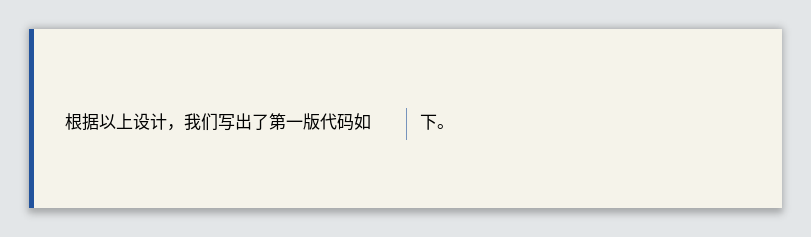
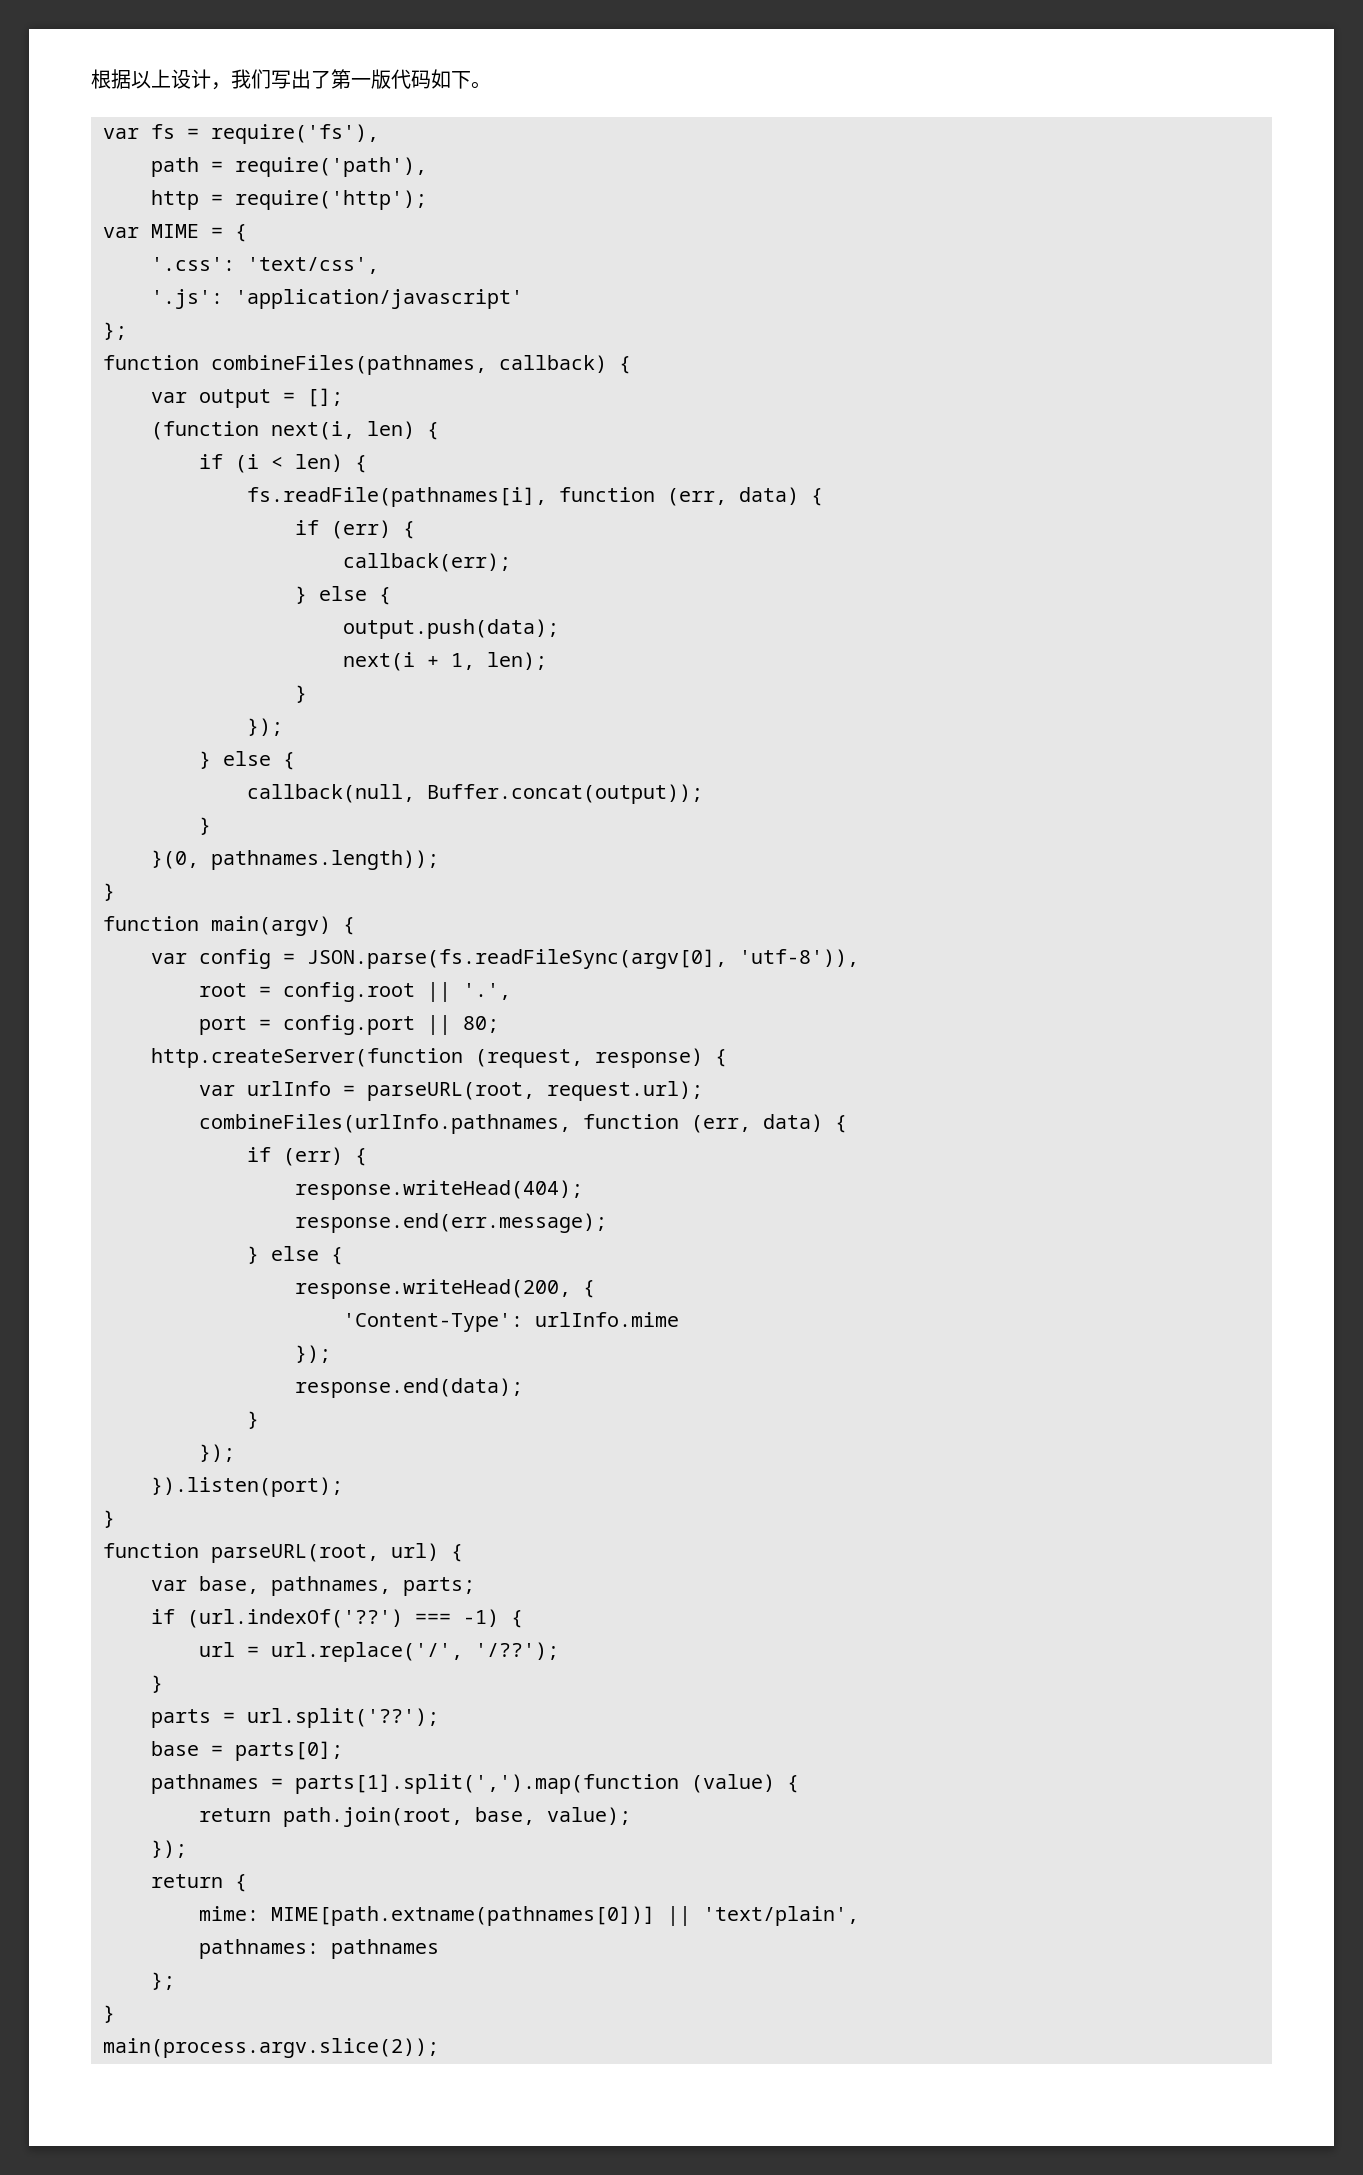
(454, 126) none -> [103,124,379,144] [151,157,427,177] [151,190,427,210] [103,224,247,242] [151,257,379,274] [151,289,523,309] [103,322,127,340] [103,355,631,375] [151,388,343,408] [151,421,439,440] [199,454,367,473] [247,487,823,507] [295,520,415,539] [343,553,511,572] [295,586,391,605] [343,619,559,639] [343,652,547,671] [295,685,307,703] [247,718,283,736] [199,751,295,770] [247,784,703,804] [199,817,211,835] [151,850,439,870] [103,883,115,901] [103,916,355,936] [151,949,859,969] [199,982,511,1002] [199,1015,499,1035] [151,1048,727,1068] [199,1081,703,1101] [199,1114,847,1134] [247,1147,367,1166] [295,1180,583,1200] [295,1213,607,1233] [247,1246,343,1265] [295,1279,595,1299] [343,1312,679,1332] [295,1345,331,1363] [295,1378,523,1398] [247,1411,259,1429] [199,1444,235,1462] [151,1477,343,1497] [103,1510,115,1528] [103,1543,463,1563] [151,1576,475,1596] [151,1609,523,1628] [199,1642,559,1662] [151,1675,163,1693] [151,1708,439,1728] [151,1741,343,1761] [151,1774,799,1794] [199,1807,631,1827] [151,1840,187,1858] [151,1874,247,1892] [199,1906,859,1926] [199,1939,439,1959] [151,1972,175,1990] [103,2005,115,2023] [103,2038,439,2058] // var fs = require('fs'), // path = require('path'), // http = require('http'); // var MIME = { // '.css': 'text/css', // '.js': 'application/javascript' // }; // function combineFiles(pathnames, callback) { // var output = []; // (function next(i, len) { // if (i < len) { // fs.readFile(pathnames[i], function (err, data) { // if (err) { // callback(err); // } else { // output.push(data); // next(i + 1, len); // } // }); // } else { // callback(null, Buffer.concat(output)); // } // }(0, pathnames.length)); // } // function main(argv) { // var config = JSON.parse(fs.readFileSync(argv[0], 'utf-8')), // root = config.root || '.', // port = config.port || 80; // http.createServer(function (request, response) { // var urlInfo = parseURL(root, request.url); // combineFiles(urlInfo.pathnames, function (err, data) { // if (err) { // response.writeHead(404); // response.end(err.message); // } else { // response.writeHead(200, { // 'Content-Type': urlInfo.mime // }); // response.end(data); // } // }); // }).listen(port); // } // function parseURL(root, url) { // var base, pathnames, parts; // if (url.indexOf('??') === -1) { // url = url.replace('/', '/??'); // } // parts = url.split('??'); // base = parts[0]; // pathnames = parts[1].split(',').map(function (value) { // return path.join(root, base, value); // }); // return { // mime: MIME[path.extname(pathnames[0])] || 'text/plain', // pathnames: pathnames // }; // } // main(process.argv.slice(2));

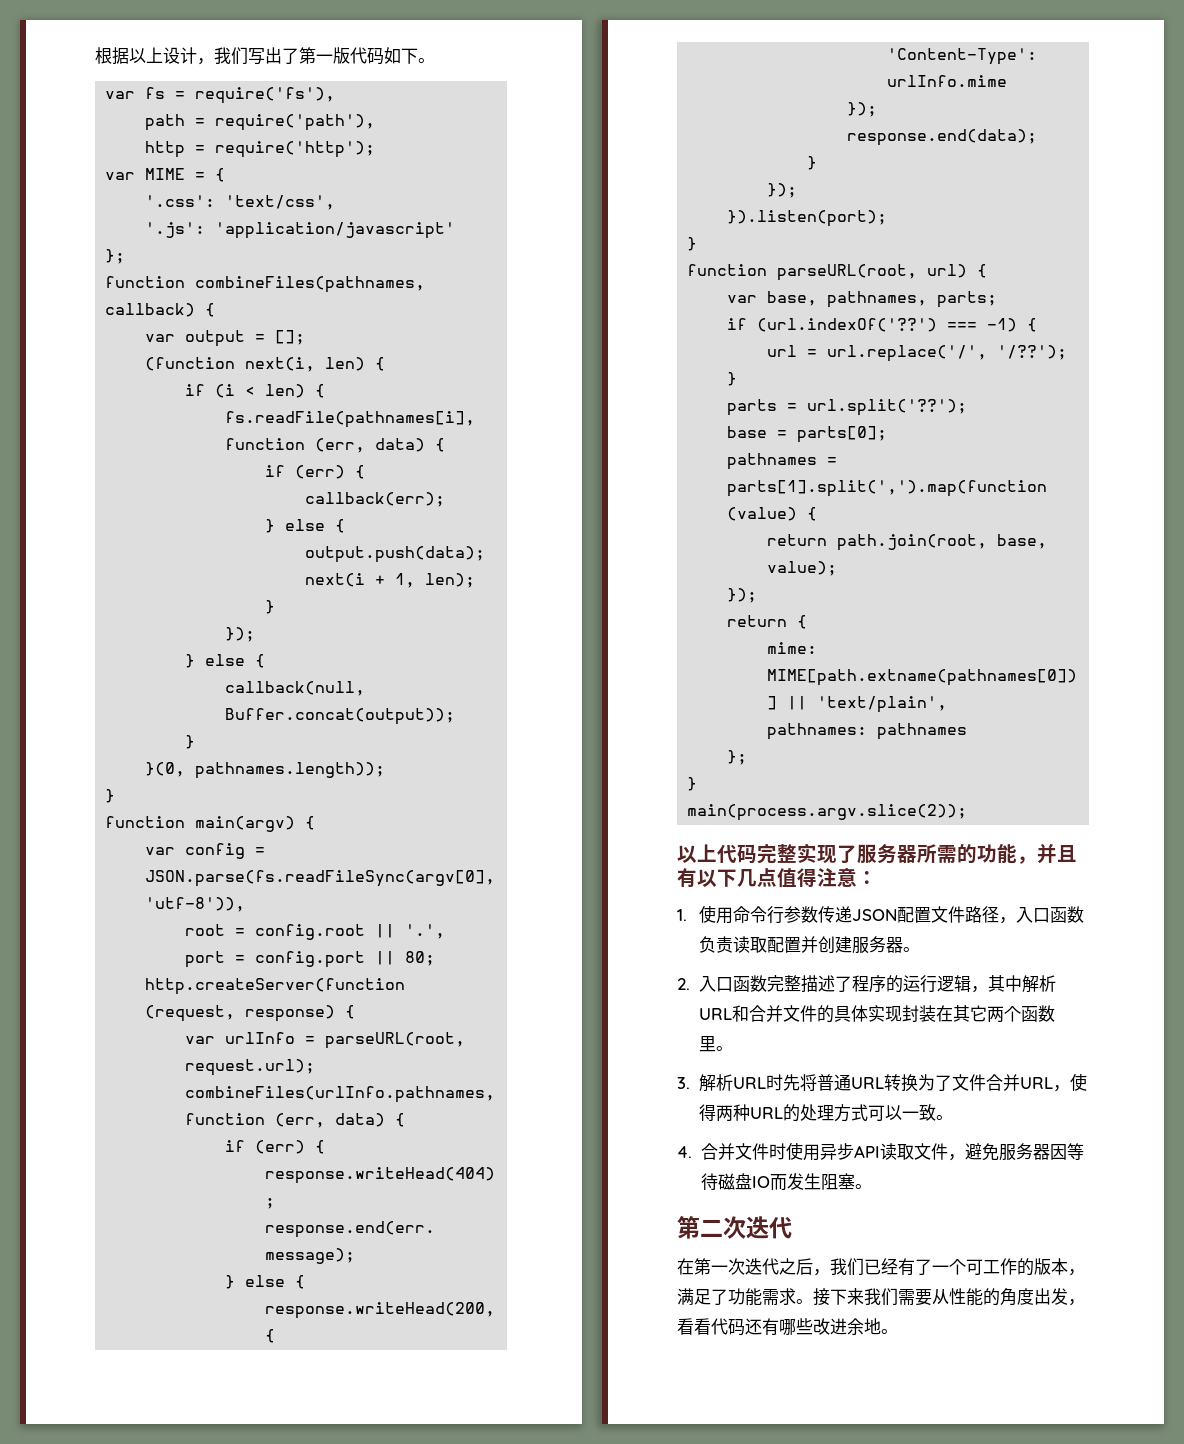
(439, 2048) none -> [677,843,1077,864] [677,868,877,888] [677,905,1085,924] [699,936,921,954] [677,975,1057,993] [699,1005,1056,1023] [699,1036,734,1052] [677,1073,1088,1092] [699,1104,954,1122] [677,1142,1084,1161] [700,1173,872,1191] [677,1216,792,1239] [677,1258,1085,1276] [677,1288,1085,1306] [677,1318,898,1336] // 以上代码完整实现了服务器所需的功能，并且有以下几点值得注意： // 1.使用命令行参数传递JSON配置文件路径，入口函数负责读取配置并创建服务器。 // 2.入口函数完整描述了程序的运行逻辑，其中解析URL和合并文件的具体实现封装在其它两个函数里。 // 3.解析URL时先将普通URL转换为了文件合并URL，使得两种URL的处理方式可以一致。 // 4.合并文件时使用异步API读取文件，避免服务器因等待磁盘IO而发生阻塞。 // 第二次迭代 // 在第一次迭代之后，我们已经有了一个可工作的版本，满足了功能需求。接下来我们需要从性能的角度出发，看看代码还有哪些改进余地。

